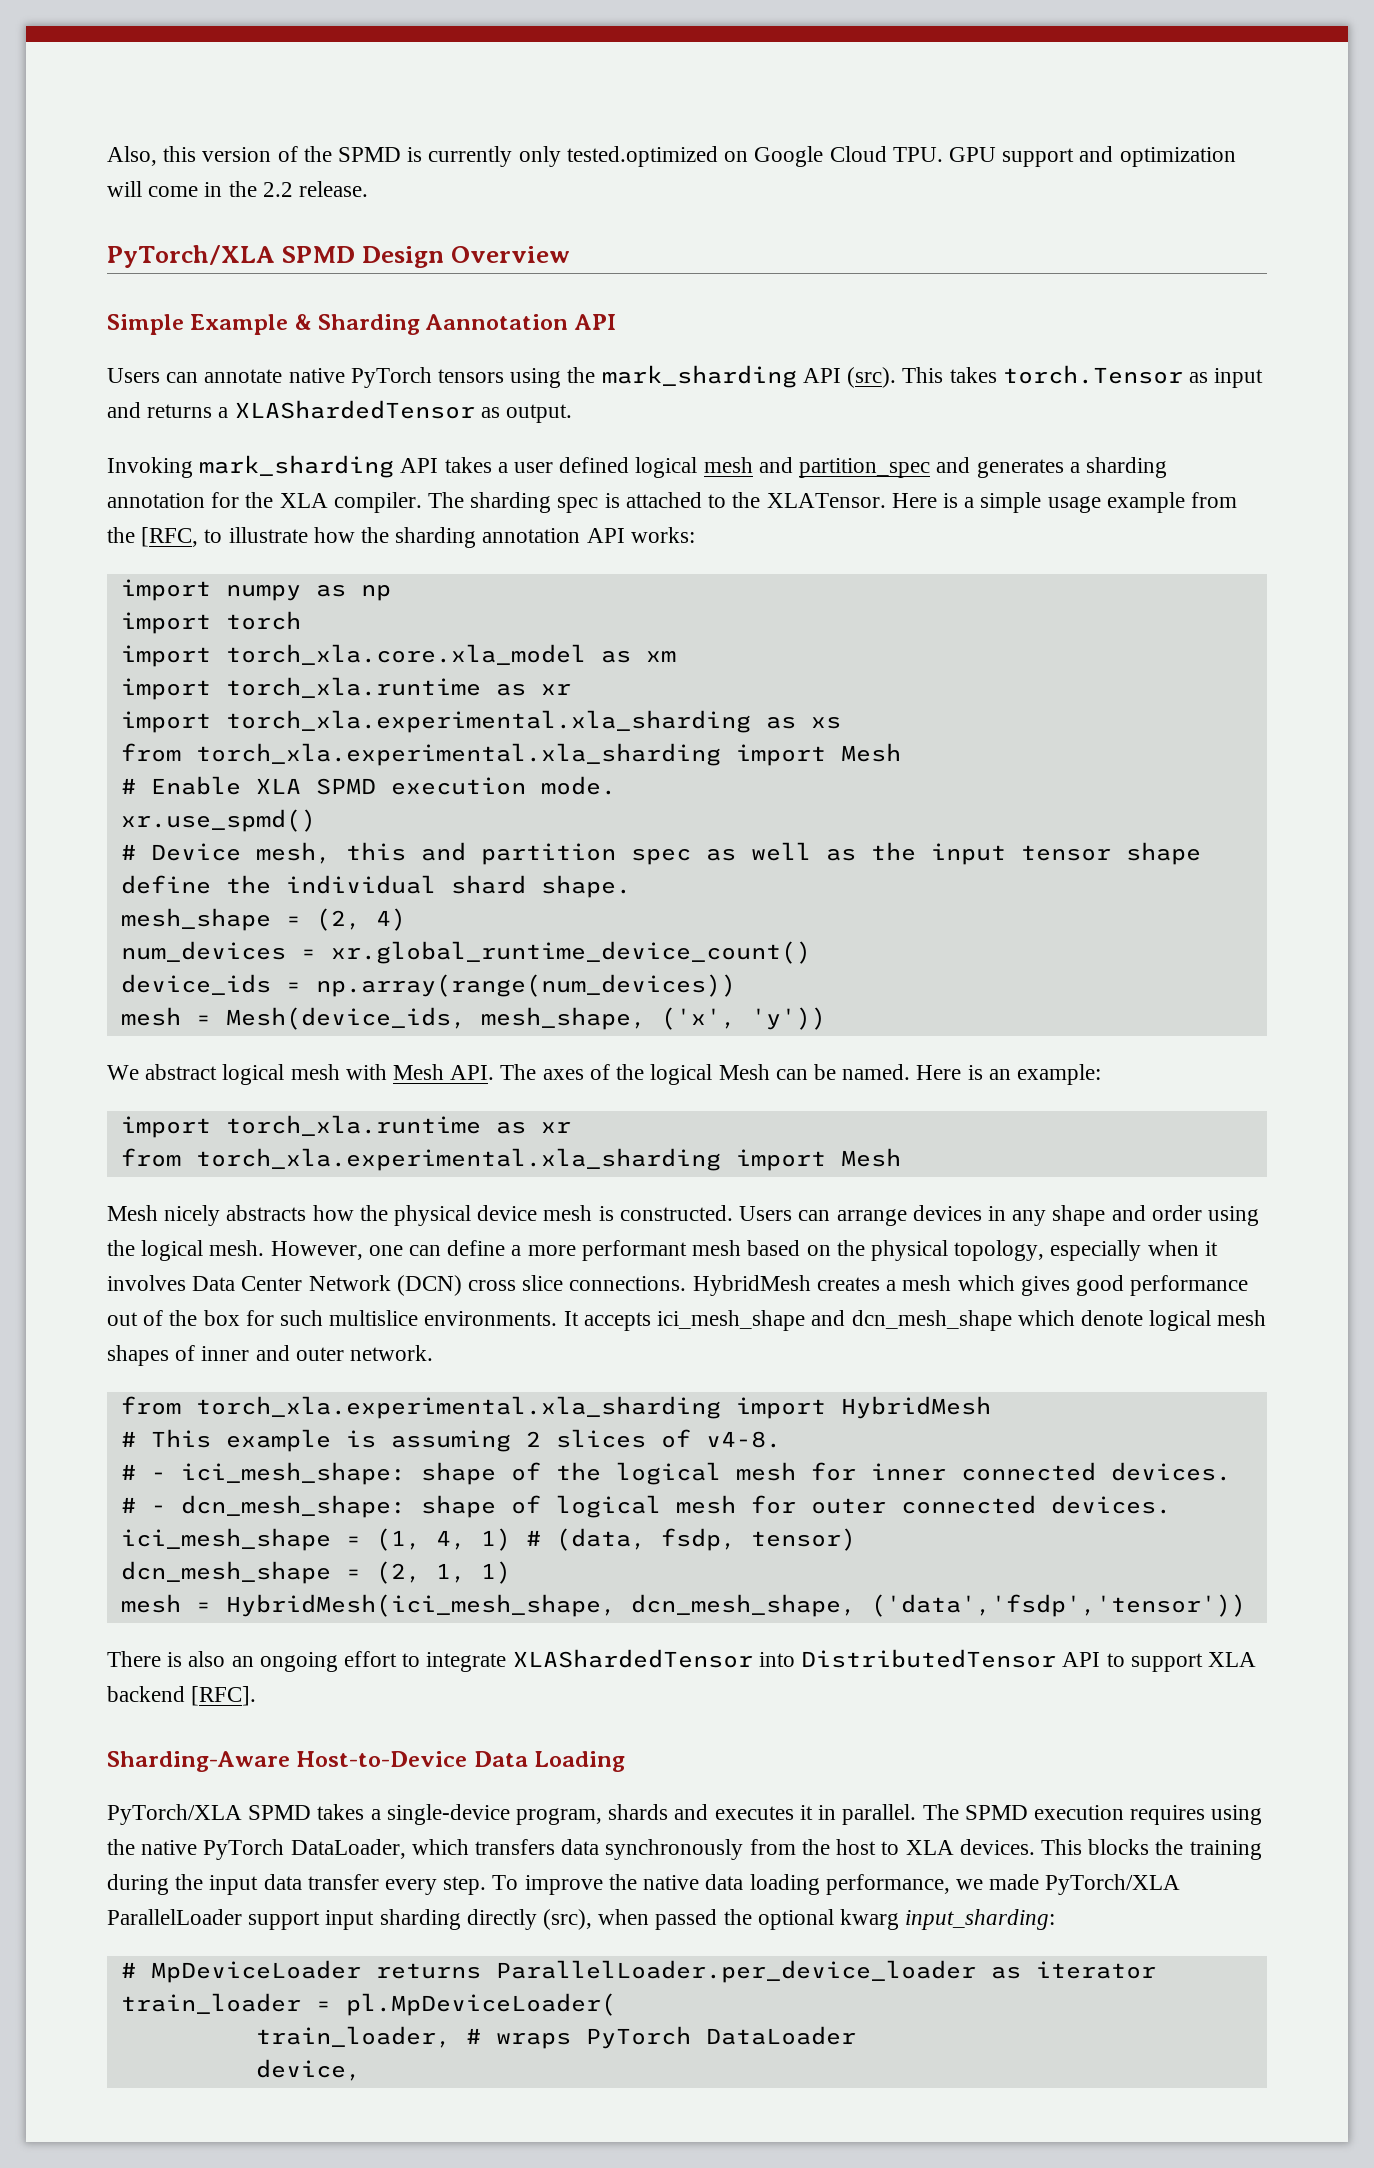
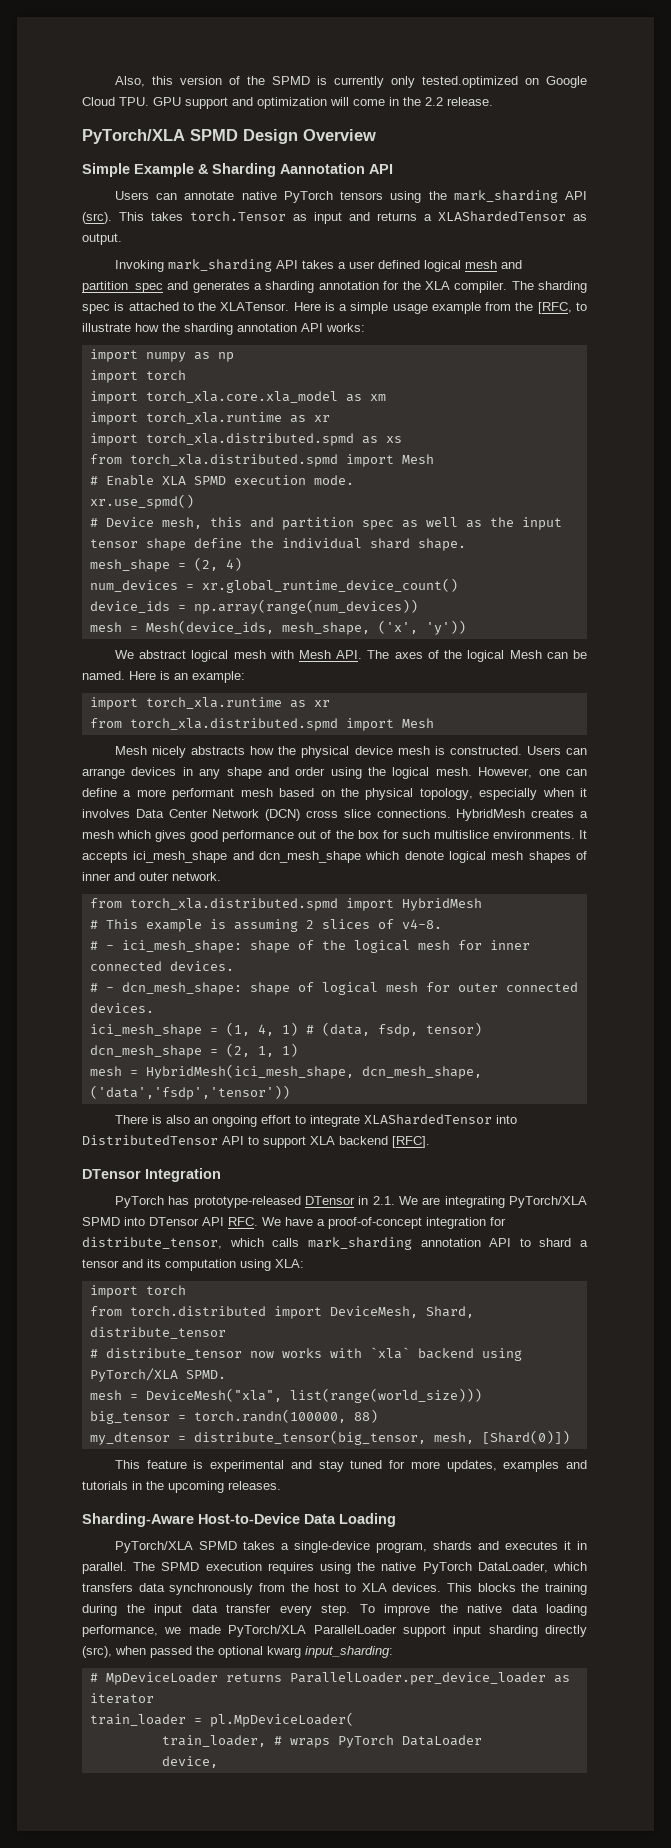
[225,710,751,733] torch_xla.experimental.xla_sharding -> [145,433,354,446] torch_xla.distributed.spmd
[195,743,721,766] torch_xla.experimental.xla_sharding -> [129,454,338,467] torch_xla.distributed.spmd
[195,1148,721,1171] torch_xla.experimental.xla_sharding -> [129,718,338,731] torch_xla.distributed.spmd
[195,1396,721,1419] torch_xla.experimental.xla_sharding -> [129,898,338,911] torch_xla.distributed.spmd
(257, 1696) none -> [82,1168,221,1182] [114,1196,588,1208] [82,1217,506,1229] [82,1237,588,1250] [82,1259,304,1271] [89,1285,186,1298] [89,1306,474,1319] [89,1327,226,1339] [89,1347,522,1361] [89,1368,226,1382] [89,1388,482,1403] [89,1409,378,1424] [89,1430,570,1445] [114,1460,588,1472] [82,1481,281,1493] // DTensor Integration // PyTorch has prototype-released DTensor in 2.1. We are integrating PyTorch/XLA SPMD into DTensor API RFC. We have a proof-of-concept integration for distribute_tensor, which calls mark_sharding annotation API to shard a tensor and its computation using XLA: // import torch // from torch.distributed import DeviceMesh, Shard, distribute_tensor // # distribute_tensor now works with `xla` backend using PyTorch/XLA SPMD. // mesh = DeviceMesh("xla", list(range(world_size))) // big_tensor = torch.randn(100000, 88) // my_dtensor = distribute_tensor(big_tensor, mesh, [Shard(0)]) // This feature is experimental and stay tuned for more updates, examples and tutorials in the upcoming releases.

